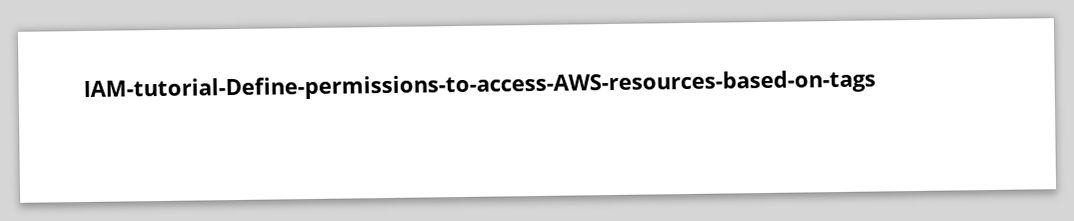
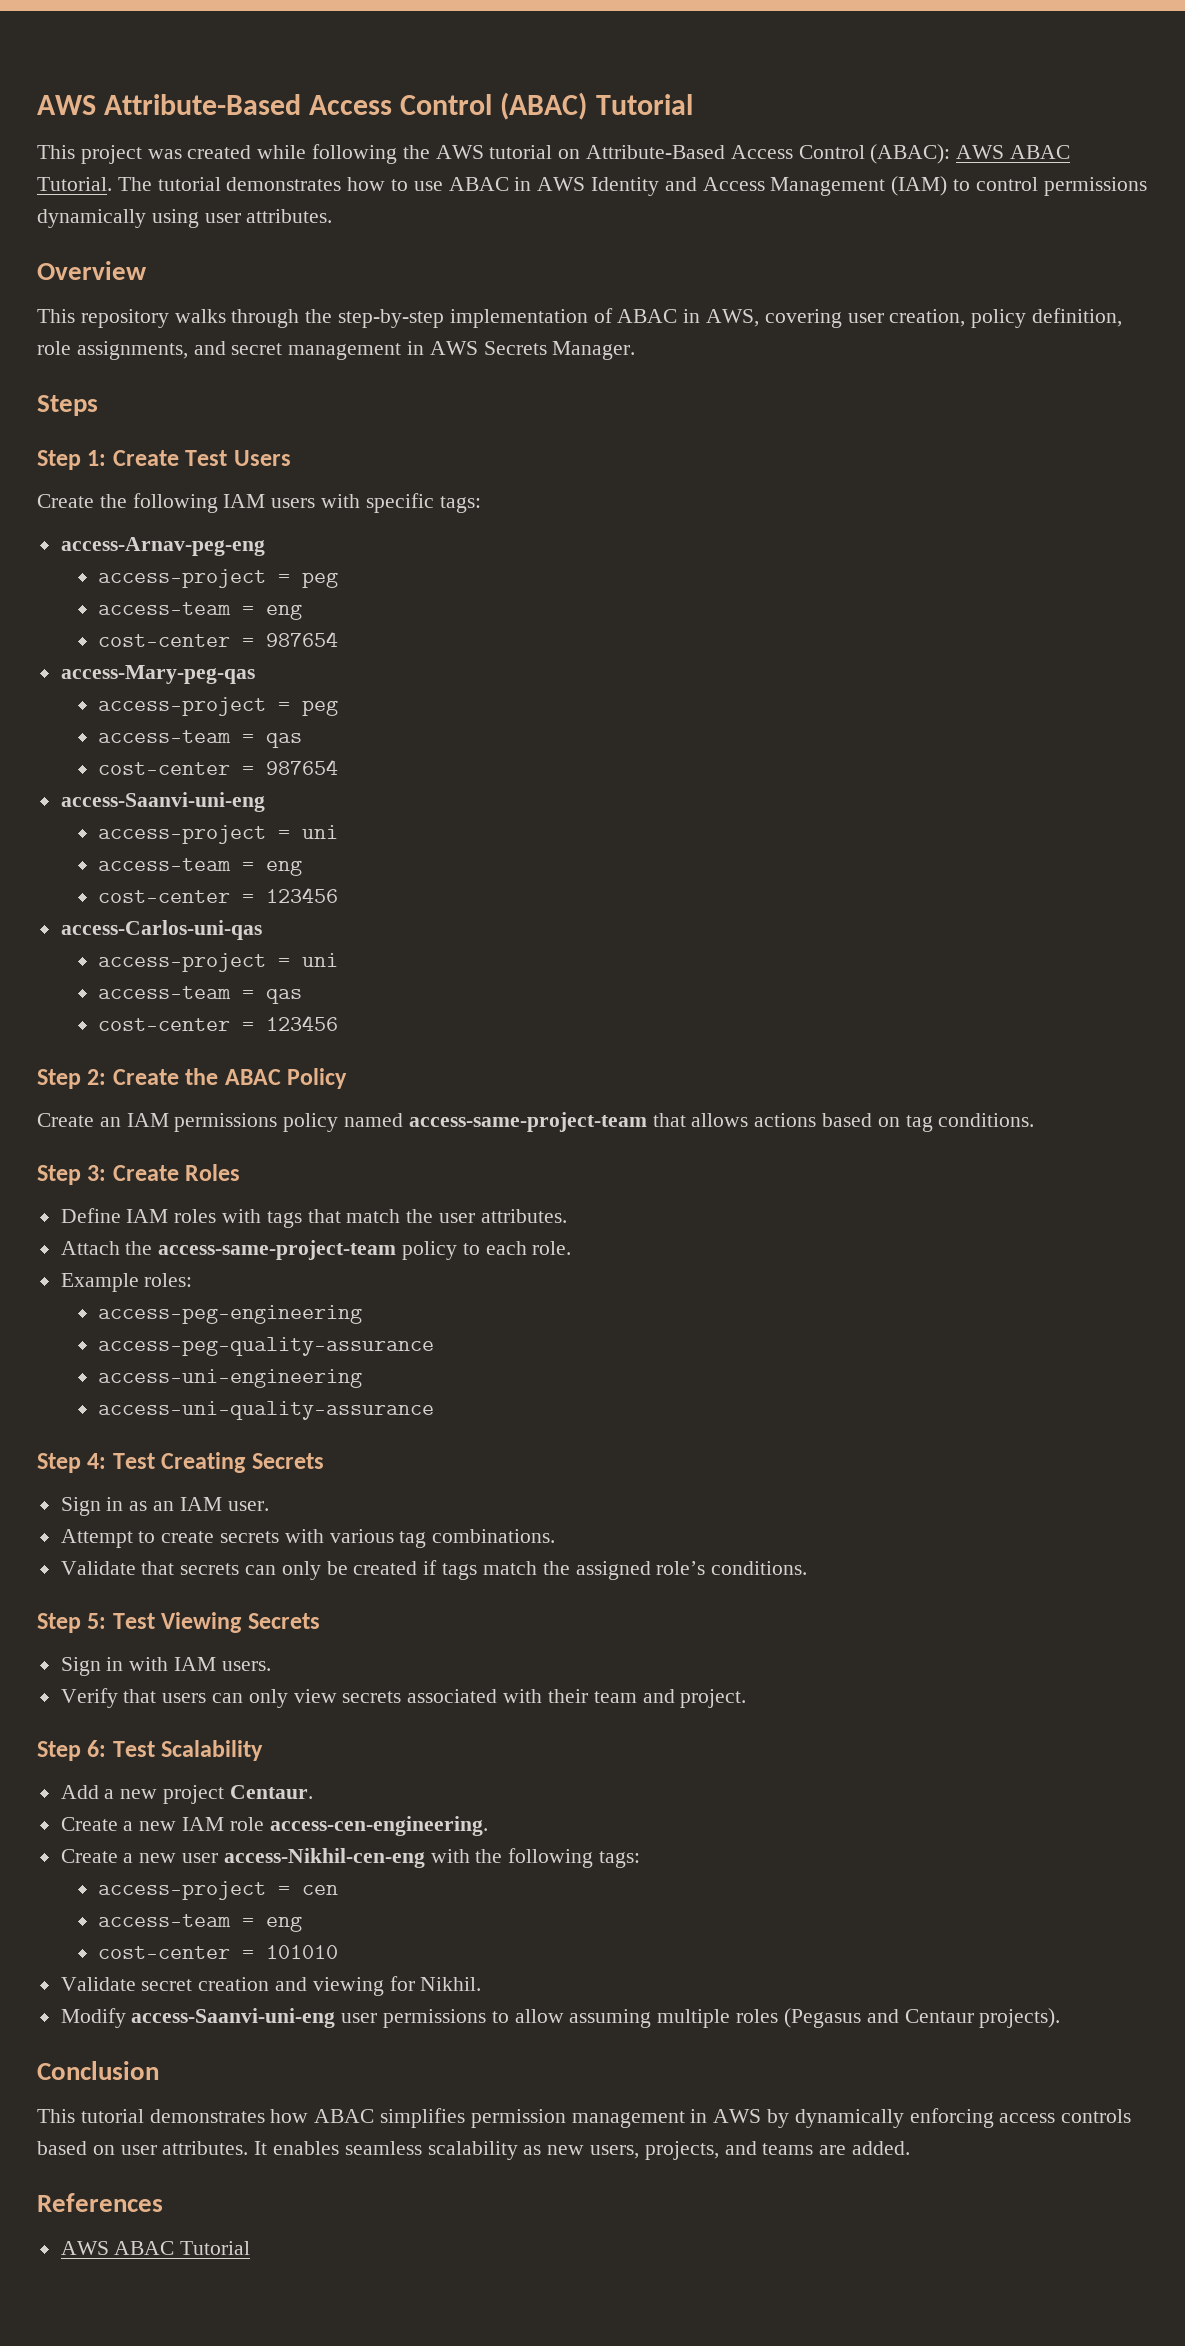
[83,69,876,103] IAM-tutorial-Define-permissions-to-access-AWS-resources-based-on-tags -> [37,92,693,120] [37,144,1071,164] [37,176,1147,196] [37,209,333,228] [37,261,147,280] [37,308,1123,328] [37,341,636,360] [37,395,98,416] [37,450,291,470] [37,493,481,513] [60,537,265,556] [98,569,339,588] [98,602,303,620] [98,631,339,647] [60,665,255,684] [98,697,339,716] [98,730,303,748] [98,759,339,775] [60,792,265,812] [98,825,339,844] [98,858,303,876] [98,887,339,903] [60,920,262,940] [98,953,339,972] [98,986,303,1004] [98,1015,339,1031] [37,1068,348,1089] [37,1112,1035,1132] [37,1164,241,1185] [60,1208,567,1228] [60,1240,572,1260] [60,1273,193,1292] [98,1305,363,1324] [98,1337,435,1356] [98,1369,363,1388] [98,1401,435,1420] [37,1452,324,1473] [60,1497,269,1516] [60,1529,556,1548] [60,1560,808,1580] [37,1612,320,1633] [60,1657,271,1676] [60,1688,747,1708] [37,1740,264,1761] [60,1785,313,1804] [60,1816,488,1836] [60,1848,641,1868] [98,1881,339,1900] [98,1914,303,1932] [98,1945,339,1959] [60,1976,482,1996] [60,2008,1061,2028] [37,2061,159,2080] [37,2108,1132,2128] [37,2141,911,2160] [37,2193,163,2212] [60,2241,251,2255] AWS Attribute-Based Access Control (ABAC) Tutorial // This project was created while following the AWS tutorial on Attribute-Based Access Control (ABAC): AWS ABAC Tutorial. The tutorial demonstrates how to use ABAC in AWS Identity and Access Management (IAM) to control permissions dynamically using user attributes. // Overview // This repository walks through the step-by-step implementation of ABAC in AWS, covering user creation, policy definition, role assignments, and secret management in AWS Secrets Manager. // Steps // Step 1: Create Test Users // Create the following IAM users with specific tags: // access-Arnav-peg-eng // access-project = peg // access-team = eng // cost-center = 987654 // access-Mary-peg-qas // access-project = peg // access-team = qas // cost-center = 987654 // access-Saanvi-uni-eng // access-project = uni // access-team = eng // cost-center = 123456 // access-Carlos-uni-qas // access-project = uni // access-team = qas // cost-center = 123456 // Step 2: Create the ABAC Policy // Create an IAM permissions policy named access-same-project-team that allows actions based on tag conditions. // Step 3: Create Roles // Define IAM roles with tags that match the user attributes. // Attach the access-same-project-team policy to each role. // Example roles: // access-peg-engineering // access-peg-quality-assurance // access-uni-engineering // access-uni-quality-assurance // Step 4: Test Creating Secrets // Sign in as an IAM user. // Attempt to create secrets with various tag combinations. // Validate that secrets can only be created if tags match the assigned role’s conditions. // Step 5: Test Viewing Secrets // Sign in with IAM users. // Verify that users can only view secrets associated with their team and project. // Step 6: Test Scalability // Add a new project Centaur. // Create a new IAM role access-cen-engineering. // Create a new user access-Nikhil-cen-eng with the following tags: // access-project = cen // access-team = eng // cost-center = 101010 // Validate secret creation and viewing for Nikhil. // Modify access-Saanvi-uni-eng user permissions to allow assuming multiple roles (Pegasus and Centaur projects). // Conclusion // This tutorial demonstrates how ABAC simplifies permission management in AWS by dynamically enforcing access controls based on user attributes. It enables seamless scalability as new users, projects, and teams are added. // References // AWS ABAC Tutorial

